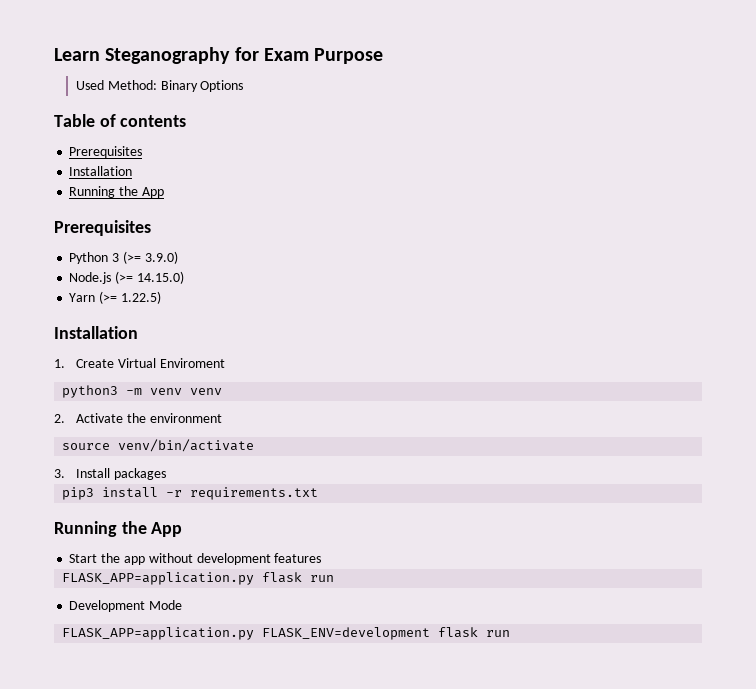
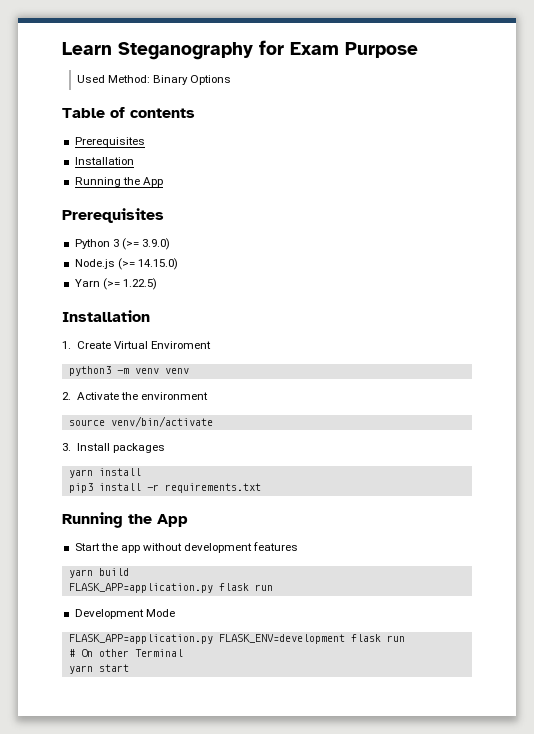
(166, 474) none -> [68,468,141,478] // yarn install
(322, 558) none -> [68,568,129,578] // yarn build
(511, 633) none -> [68,649,183,657] [68,664,129,674] // # On other Terminal // yarn start

